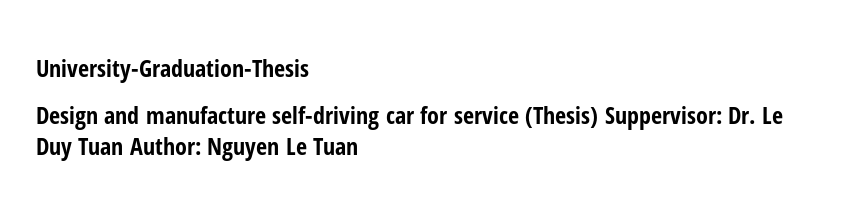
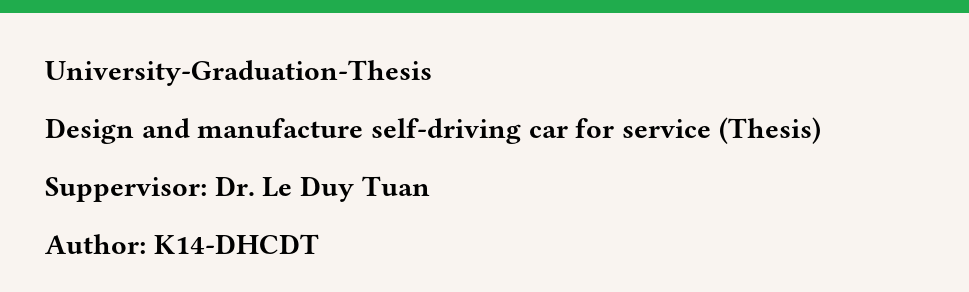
(599, 117) none -> (821, 130) //
[129,137,359,161] Author: Nguyen Le Tuan -> [45,234,319,254] // Author: K14-DHCDT

